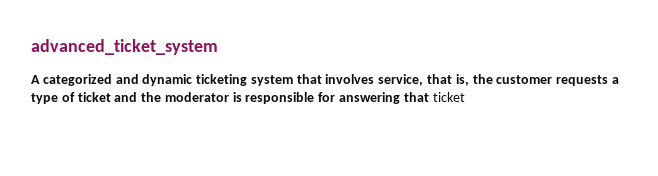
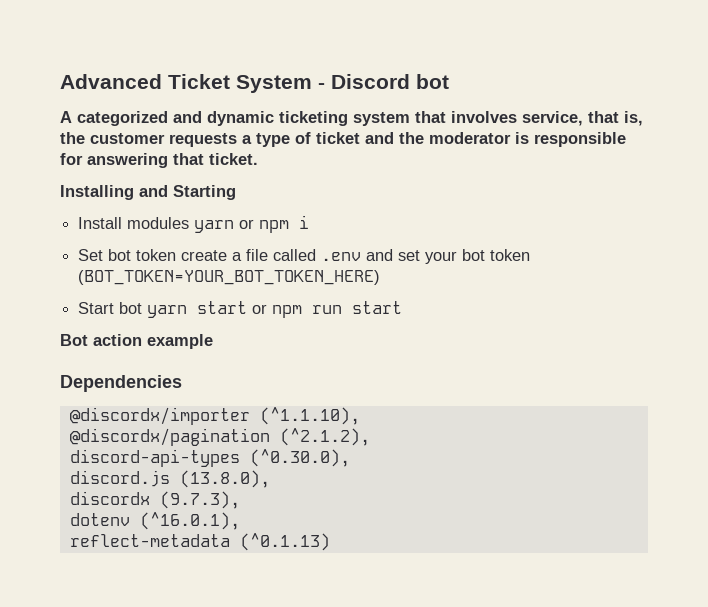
[31,39,218,55] advanced_ticket_system -> [60,74,449,93] Advanced Ticket System - Discord bot
[432,92,465,102] ticket -> [209,153,258,165] [60,185,236,200] [78,215,310,233] [78,249,531,264] [78,270,381,285] [78,301,403,318] [60,334,213,349] [60,375,182,392] [69,407,360,425] [69,428,370,446] [69,449,350,467] [69,470,270,488] [69,491,240,509] [69,512,240,530] [69,533,330,551] ticket. // Installing and Starting // Install modules yarn or npm i // Set bot token create a file called .env and set your bot token (BOT_TOKEN=YOUR_BOT_TOKEN_HERE) // Start bot yarn start or npm run start // Bot action example // Dependencies // @discordx/importer (^1.1.10), // @discordx/pagination (^2.1.2), // discord-api-types (^0.30.0), // discord.js (13.8.0), // discordx (9.7.3), // dotenv (^16.0.1), // reflect-metadata (^0.1.13)

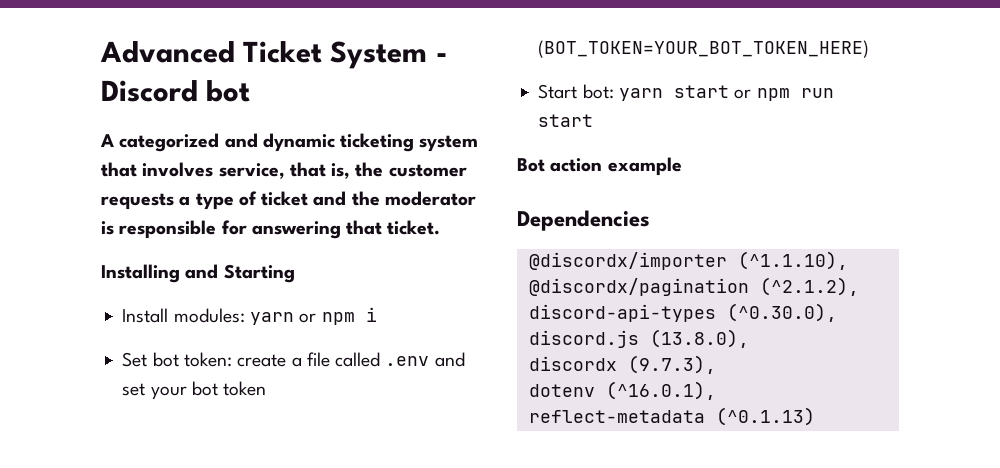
[127,217,190,229] modules -> [173,308,245,323] modules:
[136,249,177,261] token -> [183,352,232,367] token:
[119,302,143,314] bot -> [582,84,614,99] bot:

